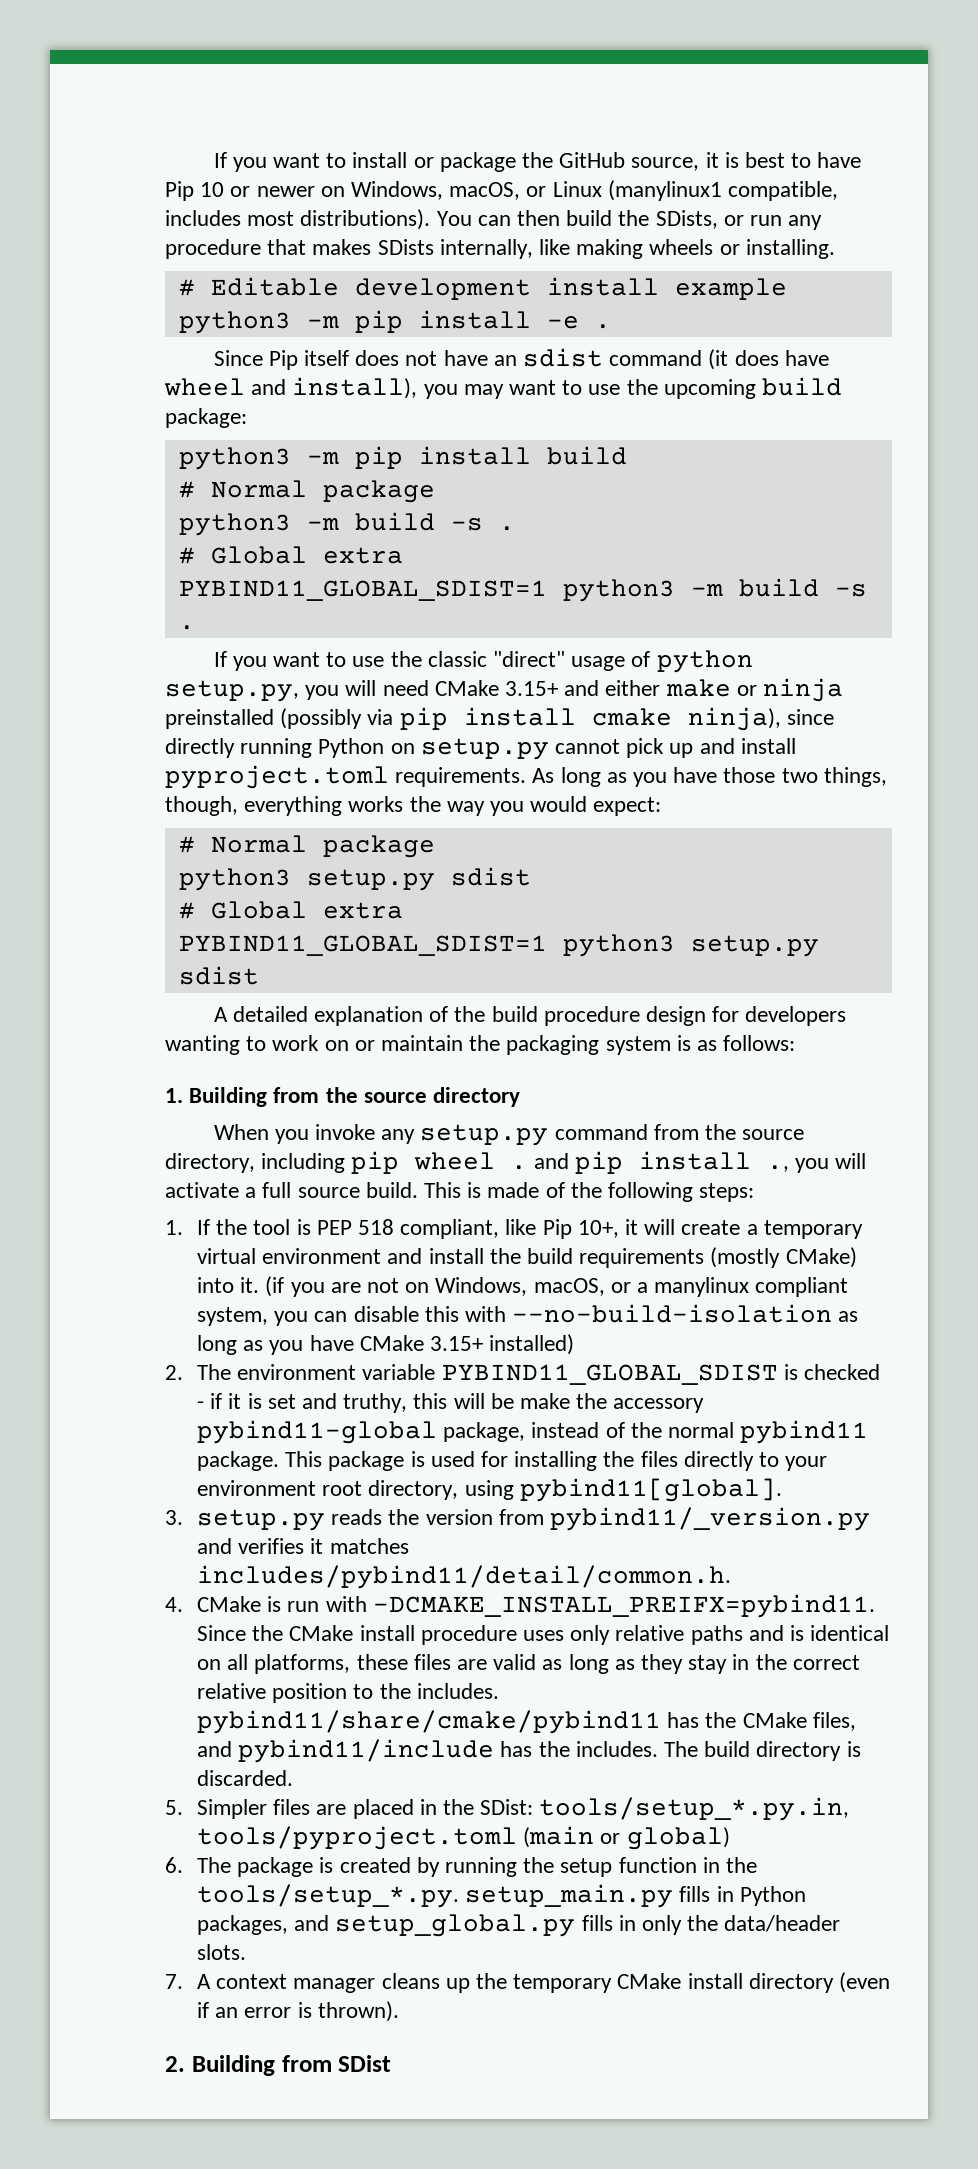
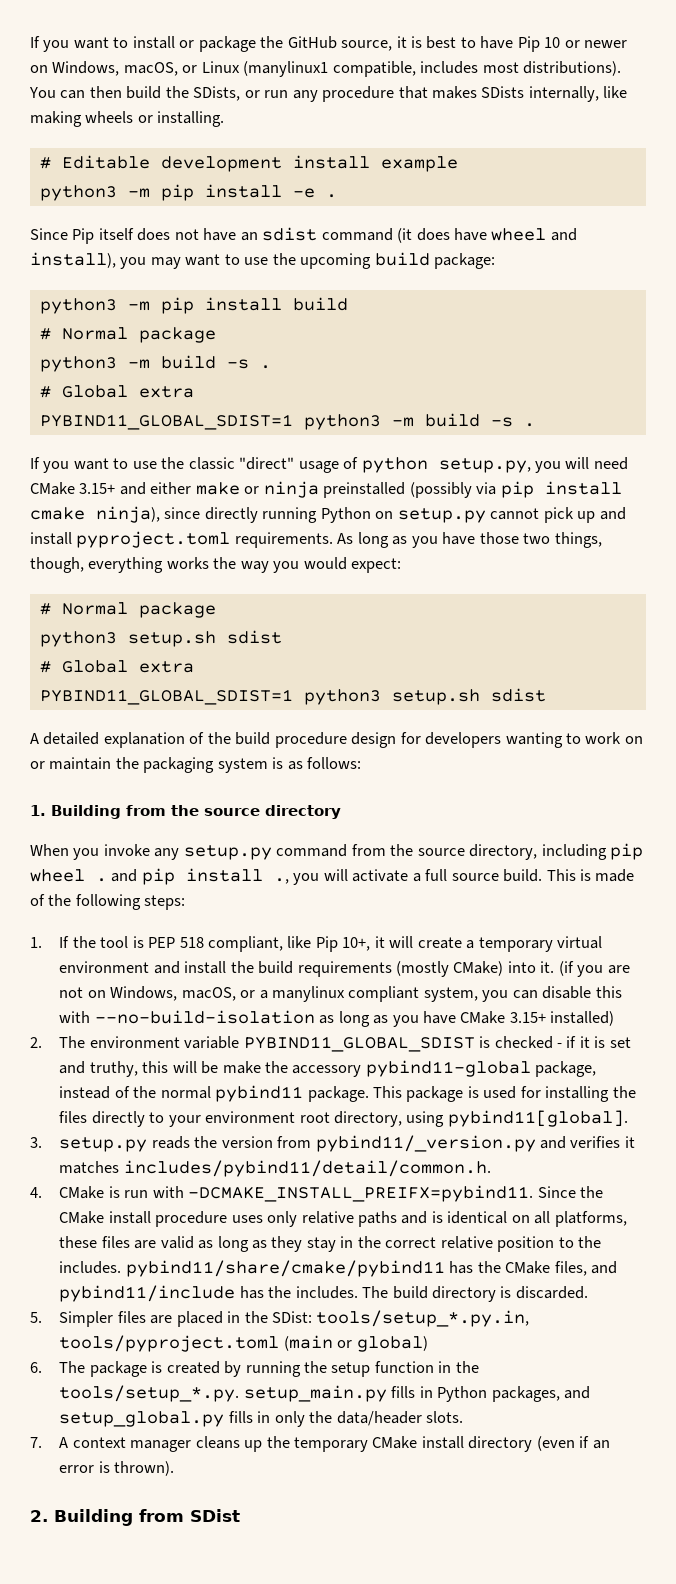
[306,869,435,891] setup.py -> [127,631,216,647] setup.sh
[690,935,819,957] setup.py -> [391,689,480,705] setup.sh

